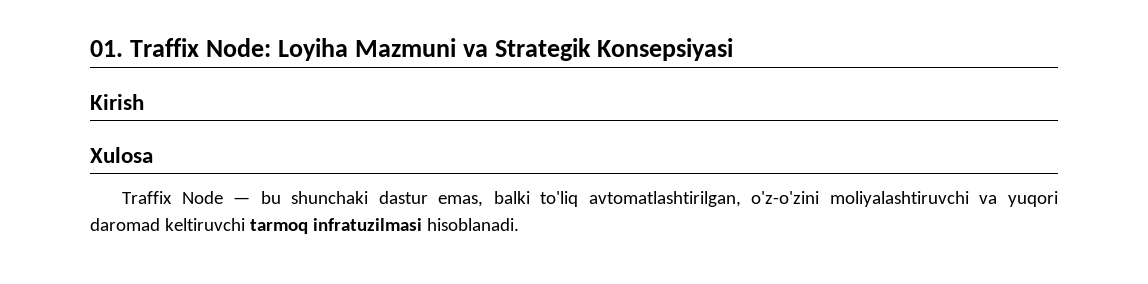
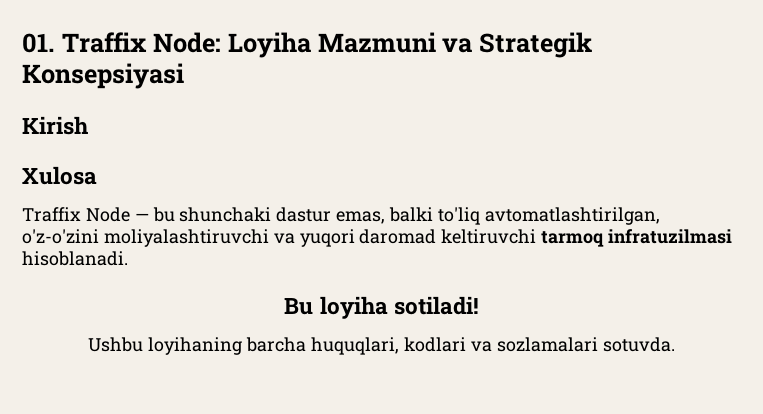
(519, 224) none -> [284,296,479,319] [88,337,675,355] // Bu loyiha sotiladi! // Ushbu loyihaning barcha huquqlari, kodlari va sozlamalari sotuvda.

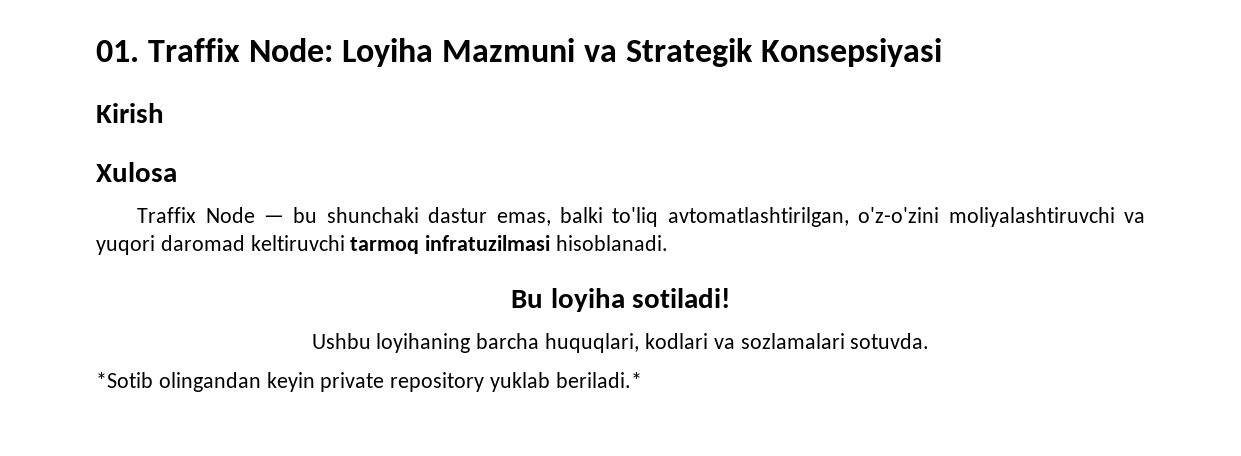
(675, 344) none -> [96,372,642,392] // *Sotib olingandan keyin private repository yuklab beriladi.*

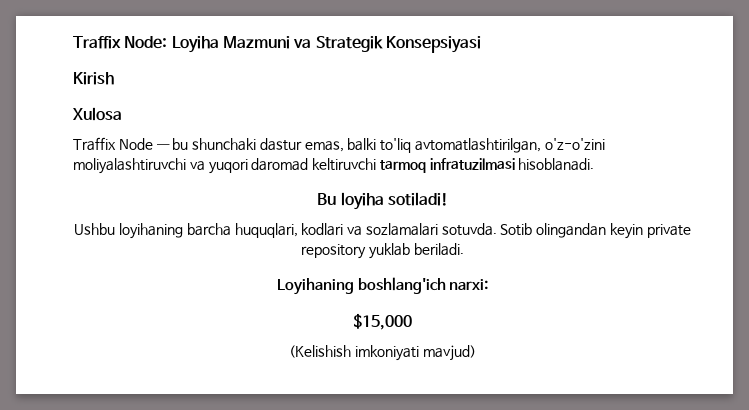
[96,40,139,62] 01. -> (73, 42) none
[96,372,153,388] // *Sotib -> [500,223,533,236] Sotib
[555,372,642,388] beriladi.* -> [413,243,464,256] [276,277,489,295] [353,313,412,330] [289,345,476,361] beriladi. // Loyihaning boshlang'ich narxi: // $15,000 // (Kelishish imkoniyati mavjud)

